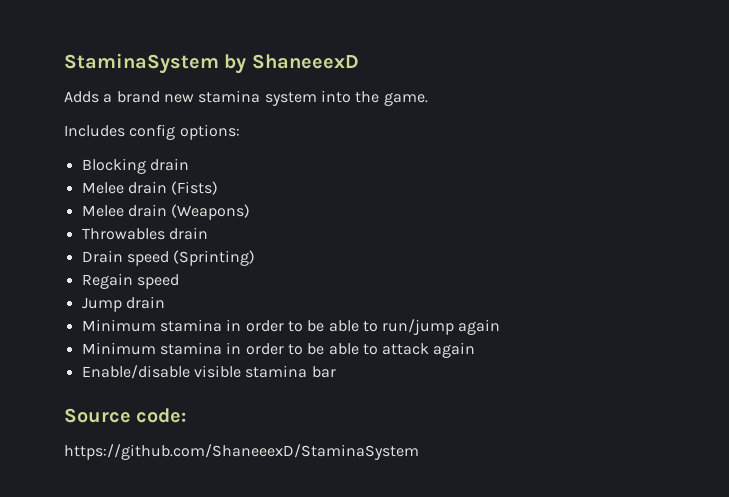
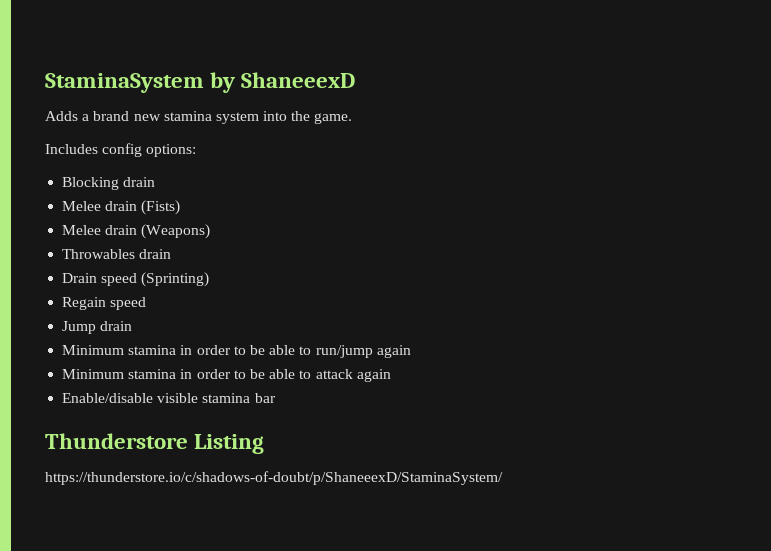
[64,408,187,423] [64,444,419,460] Source code: // https://github.com/ShaneeexD/StaminaSystem -> [45,433,265,454] [45,471,503,485] Thunderstore Listing // https://thunderstore.io/c/shadows-of-doubt/p/ShaneeexD/StaminaSystem/

